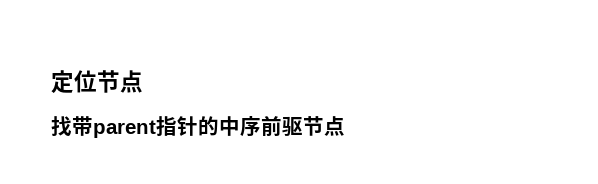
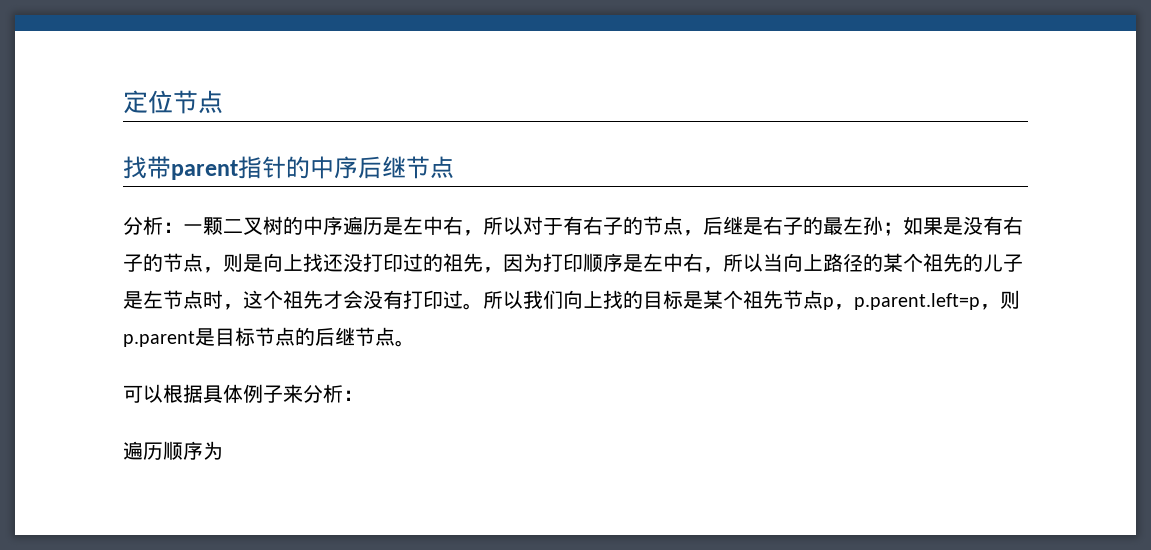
[261,116,345,137] 前驱节点 -> [358,156,454,179] [123,216,1023,236] [123,253,1023,273] [123,290,1020,310] [123,327,415,347] [123,384,363,403] [123,441,223,460] 后继节点 // 分析：一颗二叉树的中序遍历是左中右，所以对于有右子的节点，后继是右子的最左孙；如果是没有右子的节点，则是向上找还没打印过的祖先，因为打印顺序是左中右，所以当向上路径的某个祖先的儿子是左节点时，这个祖先才会没有打印过。所以我们向上找的目标是某个祖先节点p，p.parent.left=p，则p.parent是目标节点的后继节点。 // 可以根据具体例子来分析： // 遍历顺序为

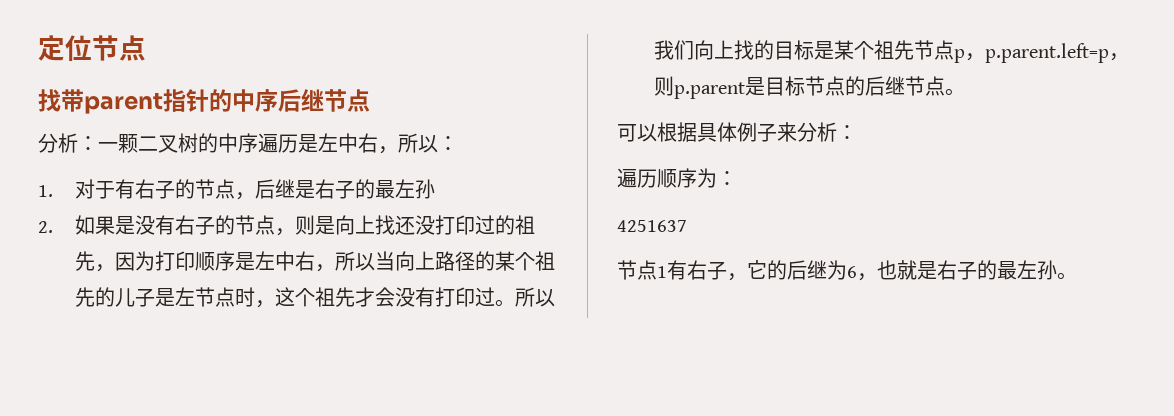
(523, 225) none -> [438,136,458,151] [38,185,53,197] ： // 1.
[883,222,903,236] ； -> [38,221,53,233] // 2.
(223, 450) none -> [717,171,737,186] [617,220,687,232] [617,260,1077,281] ： // 4251637 // 节点1有右子，它的后继为6，也就是右子的最左孙。

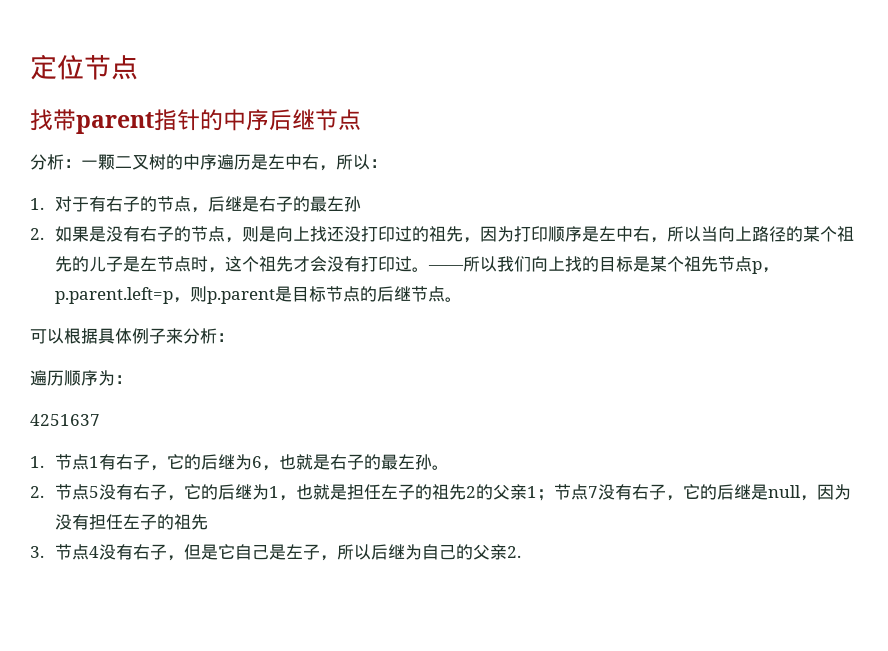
(516, 303) none -> [427,265,464,270] ——
(687, 226) none -> [30,456,44,468] 1.
(1077, 276) none -> [30,484,851,501] [54,514,208,530] [30,544,521,561] // 2.节点5没有右子，它的后继为1，也就是担任左子的祖先2的父亲1；节点7没有右子，它的后继是null，因为没有担任左子的祖先 // 3.节点4没有右子，但是它自己是左子，所以后继为自己的父亲2.

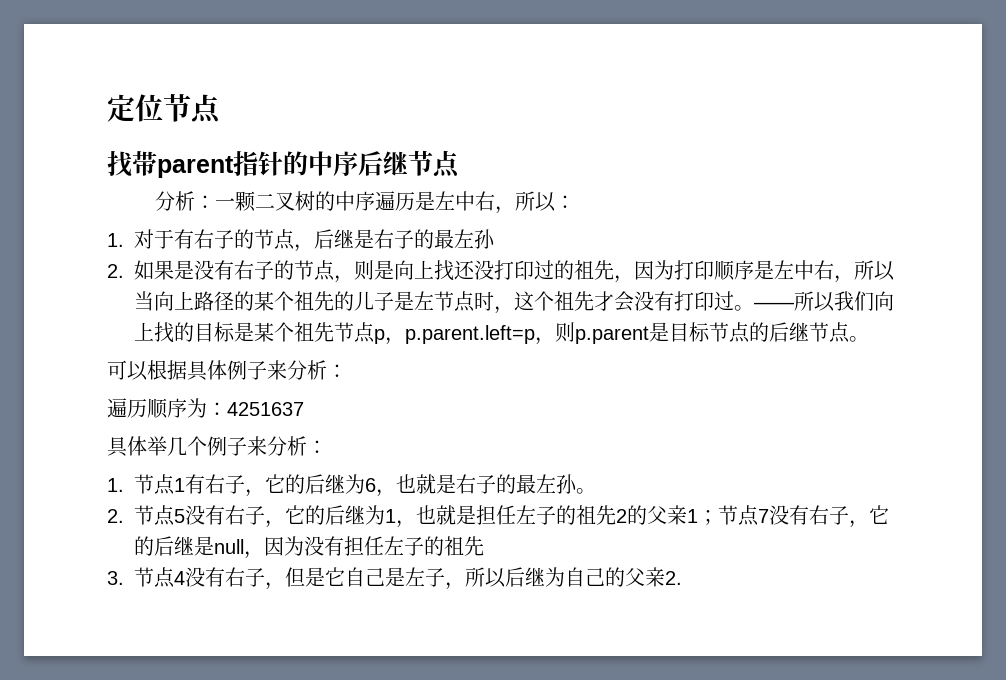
[30,414,100,426] // 4251637 -> [227,402,304,416] [107,436,327,457] 4251637 // 具体举几个例子来分析：

